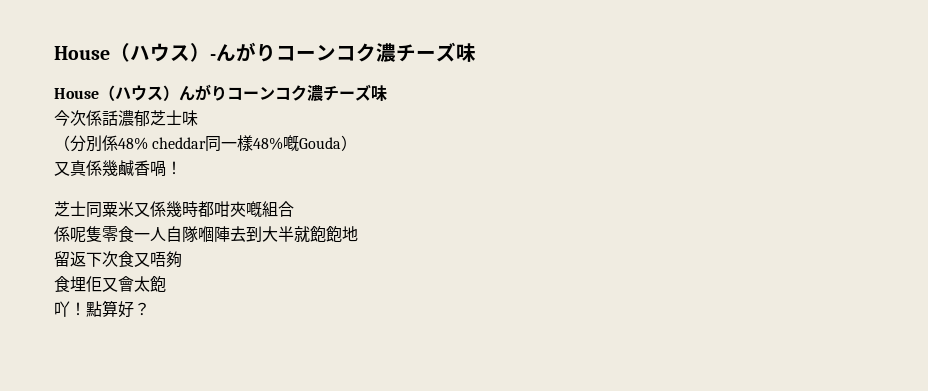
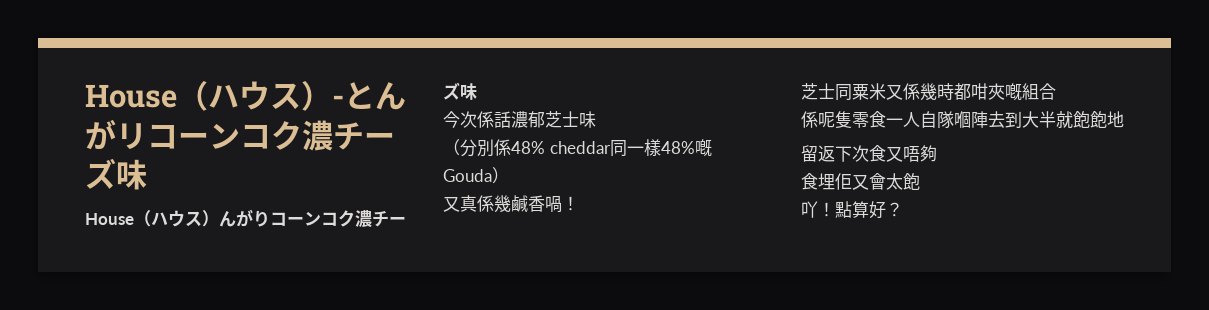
[216,42,276,62] んがり -> [344,82,406,110] [85,119,147,150] とんがリ

